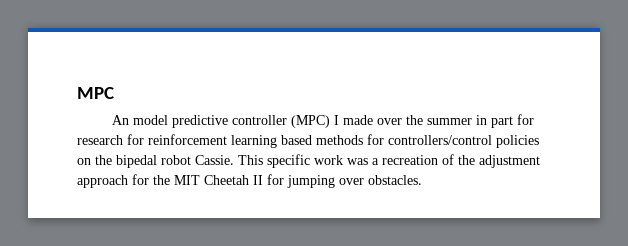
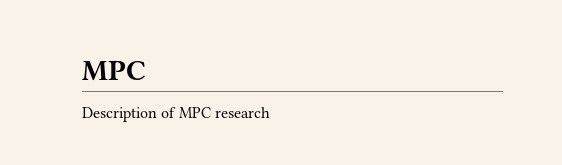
[111,114,534,128] [77,134,539,148] [77,154,540,168] [77,174,422,188] An model predictive controller (MPC) I made over the summer in part for research for reinforcement learning based methods for controllers/control policies on the bipedal robot Cassie. This specific work was a recreation of the adjustment approach for the MIT Cheetah II for jumping over obstacles. -> [82,107,270,122] Description of MPC research

